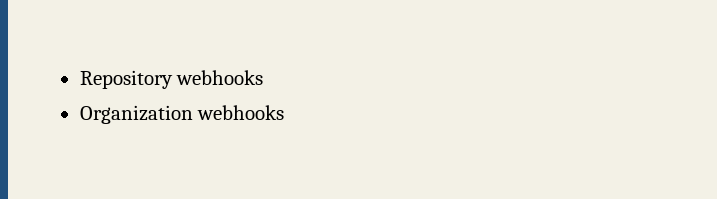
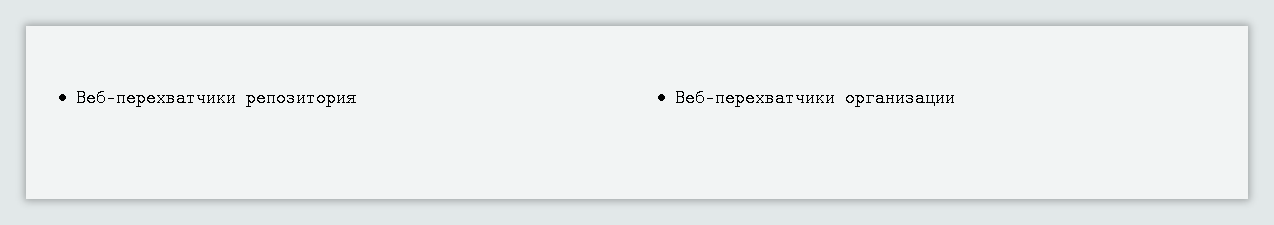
[79,70,264,89] [79,105,285,124] Repository webhooks // Organization webhooks -> [75,89,356,107] [674,89,955,107] Веб-перехватчики репозитория // Веб-перехватчики организации

